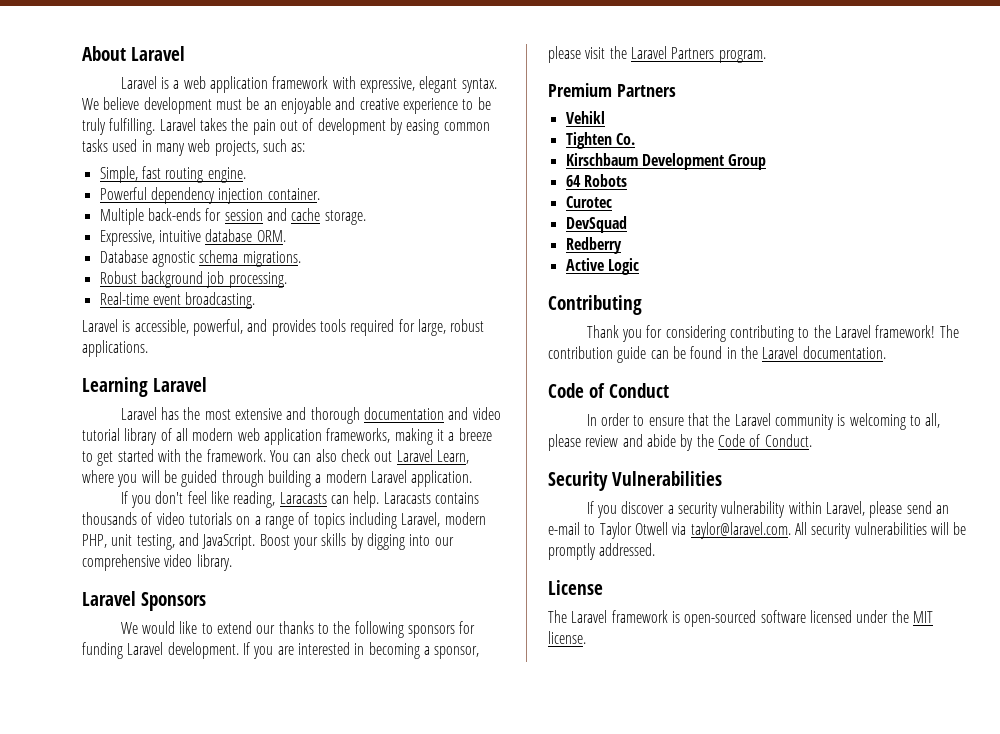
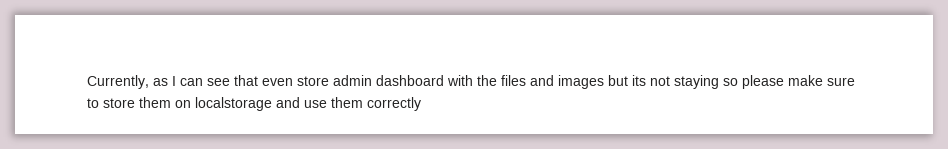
[82,46,185,61] [120,76,497,93] [82,97,491,114] [82,118,490,135] [82,139,306,156] [99,166,246,183] [99,187,320,204] [99,208,366,225] [99,229,286,246] [99,250,301,267] [99,271,287,288] [99,292,256,309] [82,319,485,336] [82,340,148,357] [82,377,207,397] [120,407,501,424] [82,428,492,445] [82,449,469,466] [82,470,473,487] [120,491,479,508] [82,512,486,529] [82,533,454,550] [82,554,232,571] [82,591,206,611] [120,621,476,638] [82,642,480,659] [548,46,766,63] [548,83,676,97] [565,111,605,124] [565,132,635,149] [565,153,767,170] [565,174,627,187] [565,196,612,208] [565,216,627,233] [565,237,622,254] [565,258,639,275] [548,295,642,315] [586,325,959,342] [548,346,886,363] [548,383,669,398] [586,413,941,430] [548,434,812,451] [548,471,722,491] [586,501,949,518] [548,522,967,539] [548,543,656,560] [548,580,603,595] [548,610,933,627] [548,631,586,644] About Laravel // Laravel is a web application framework with expressive, elegant syntax. We believe development must be an enjoyable and creative experience to be truly fulfilling. Laravel takes the pain out of development by easing common tasks used in many web projects, such as: // Simple, fast routing engine. // Powerful dependency injection container. // Multiple back-ends for session and cache storage. // Expressive, intuitive database ORM. // Database agnostic schema migrations. // Robust background job processing. // Real-time event broadcasting. // Laravel is accessible, powerful, and provides tools required for large, robust applications. // Learning Laravel // Laravel has the most extensive and thorough documentation and video tutorial library of all modern web application frameworks, making it a breeze to get started with the framework. You can also check out Laravel Learn, where you will be guided through building a modern Laravel application. // If you don't feel like reading, Laracasts can help. Laracasts contains thousands of video tutorials on a range of topics including Laravel, modern PHP, unit testing, and JavaScript. Boost your skills by digging into our comprehensive video library. // Laravel Sponsors // We would like to extend our thanks to the following sponsors for funding Laravel development. If you are interested in becoming a sponsor, please visit the Laravel Partners program. // Premium Partners // Vehikl // Tighten Co. // Kirschbaum Development Group // 64 Robots // Curotec // DevSquad // Redberry // Active Logic // Contributing // Thank you for considering contributing to the Laravel framework! The contribution guide can be found in the Laravel documentation. // Code of Conduct // In order to ensure that the Laravel community is welcoming to all, please review and abide by the Code of Conduct. // Security Vulnerabilities // If you discover a security vulnerability within Laravel, please send an e-mail to Taylor Otwell via taylor@laravel.com. All security vulnerabilities will be promptly addressed. // License // The Laravel framework is open-sourced software licensed under the MIT license. -> [87,75,855,89] [87,97,421,111] Currently, as I can see that even store admin dashboard with the files and images but its not staying so please make sure to store them on localstorage and use them correctly

